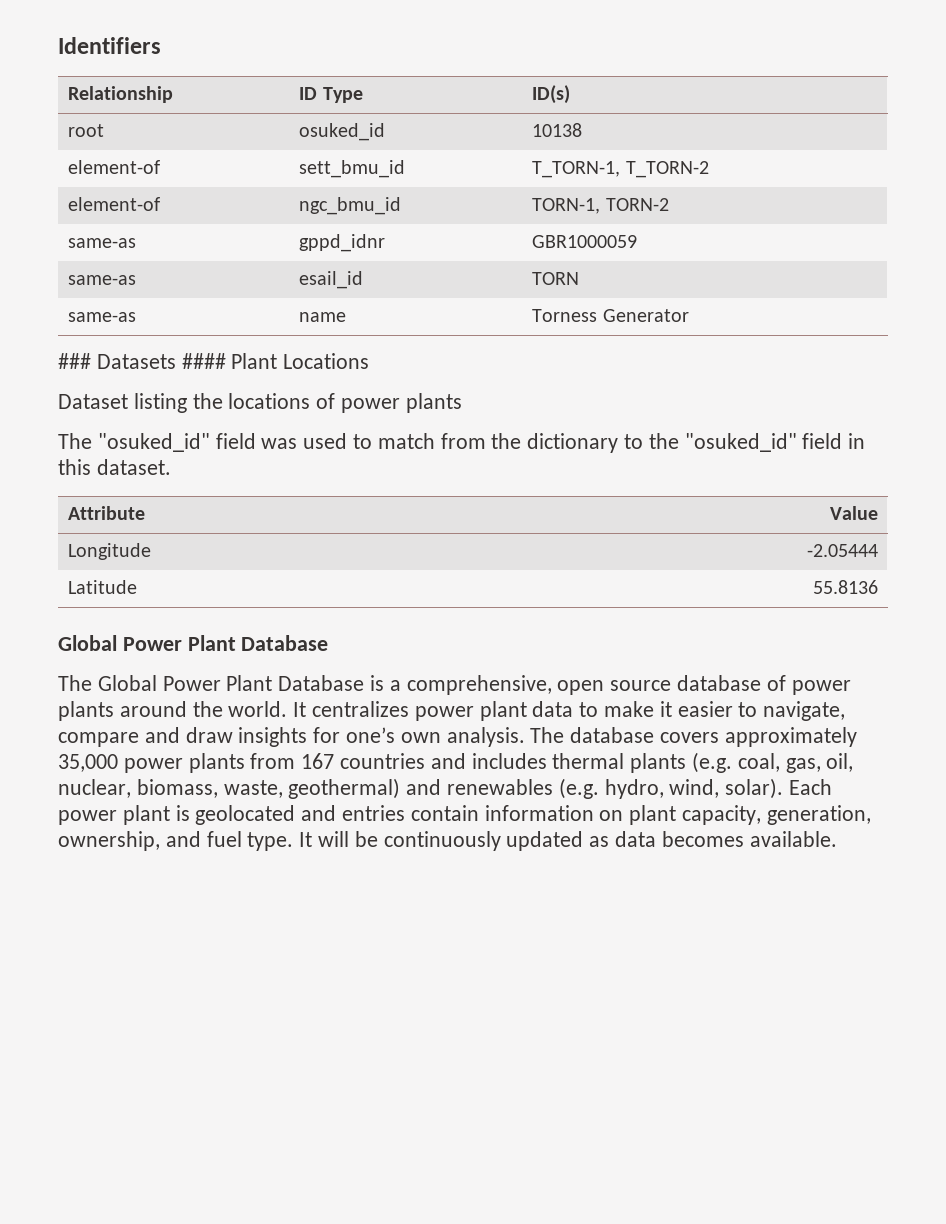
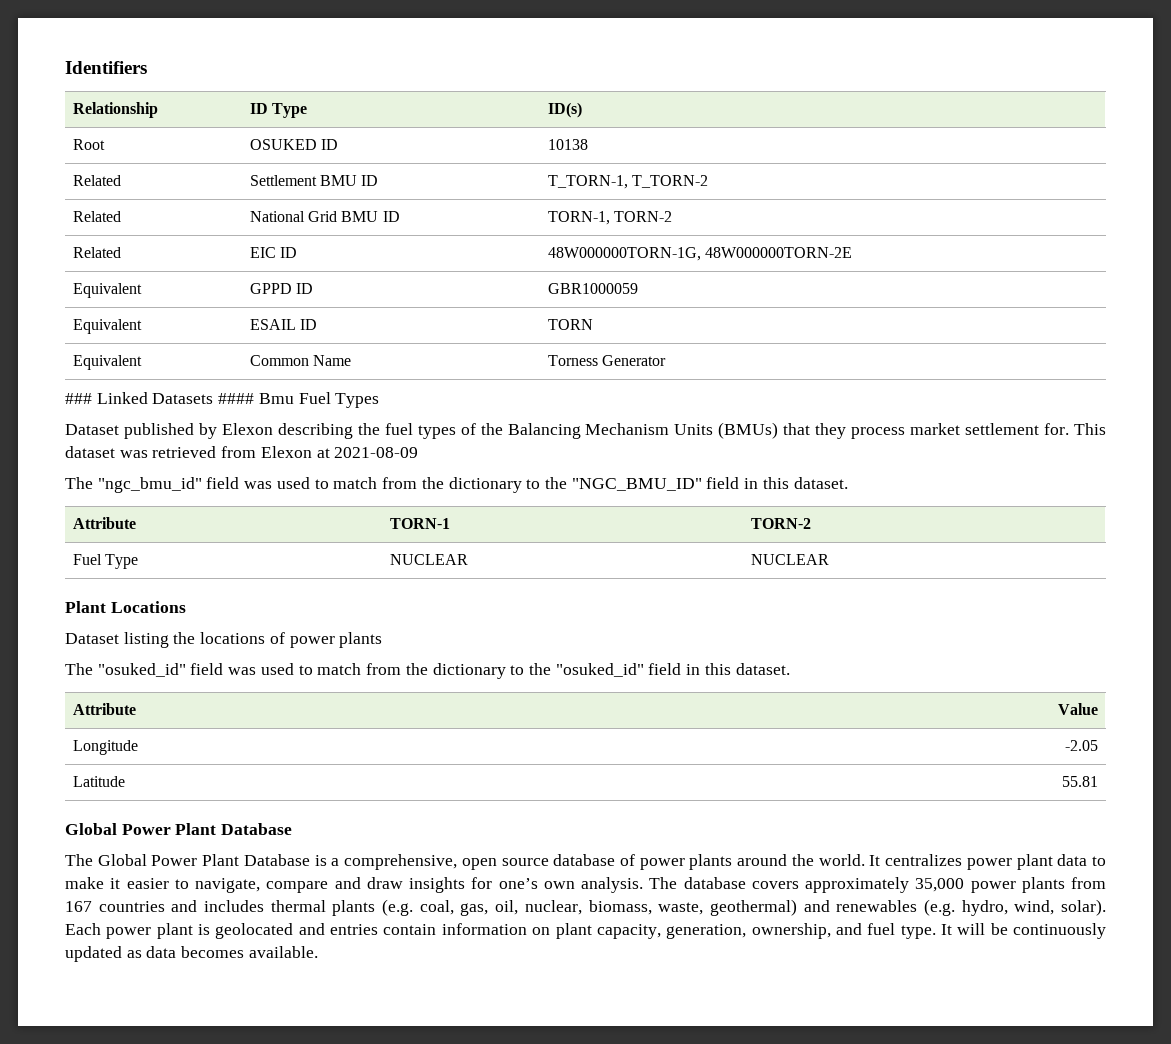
[68,124,105,137] [299,123,386,141] [532,123,583,137] [68,160,161,174] [299,160,406,178] [532,161,709,178] [68,197,161,211] [299,197,402,215] [532,198,669,214] [68,238,137,248] [299,234,386,252] [532,235,638,248] [68,275,137,285] [299,271,364,289] [532,272,580,285] [68,312,137,322] [299,312,347,322] root | osuked_id | 10138 // element-of | sett_bmu_id | T_TORN-1, T_TORN-2 // element-of | ngc_bmu_id | TORN-1, TORN-2 // same-as | gppd_idnr | GBR1000059 // same-as | esail_id | TORN // same-as | name -> [72,139,105,150] [249,139,338,150] [547,139,588,150] [72,175,121,186] [249,175,379,186] [547,175,708,189] [72,211,121,222] [249,211,400,222] [547,211,672,225] [72,247,121,258] [249,247,297,258] [547,247,852,261] [72,283,142,298] [249,283,313,294] [547,283,638,294] [72,319,142,334] [249,319,317,330] [547,319,593,330] [72,355,142,370] [249,355,351,366] Root | OSUKED ID | 10138 // Related | Settlement BMU ID | T_TORN-1, T_TORN-2 // Related | National Grid BMU ID | TORN-1, TORN-2 // Related | EIC ID | 48W000000TORN-1G, 48W000000TORN-2E // Equivalent | GPPD ID | GBR1000059 // Equivalent | ESAIL ID | TORN // Equivalent | Common Name
(91, 361) none -> [96,392,148,404] Linked
(226, 361) none -> [258,392,380,408] [65,422,1107,439] [65,446,419,458] [65,477,848,493] [72,517,136,529] [389,518,450,529] [750,518,811,529] [72,554,138,569] [389,554,468,565] [750,554,829,565] Bmu Fuel Types // Dataset published by Elexon describing the fuel types of the Balancing Mechanism Units (BMUs) that they process market settlement for. This dataset was retrieved from Elexon at 2021-08-09 // The "ngc_bmu_id" field was used to match from the dictionary to the "NGC_BMU_ID" field in this dataset. // Attribute | TORN-1 | TORN-2 // Fuel Type | NUCLEAR | NUCLEAR //
[806,544,878,557] -2.05444 -> [1065,740,1099,751] -2.05
[812,580,878,594] 55.8136 -> [1062,776,1099,787] 55.81

